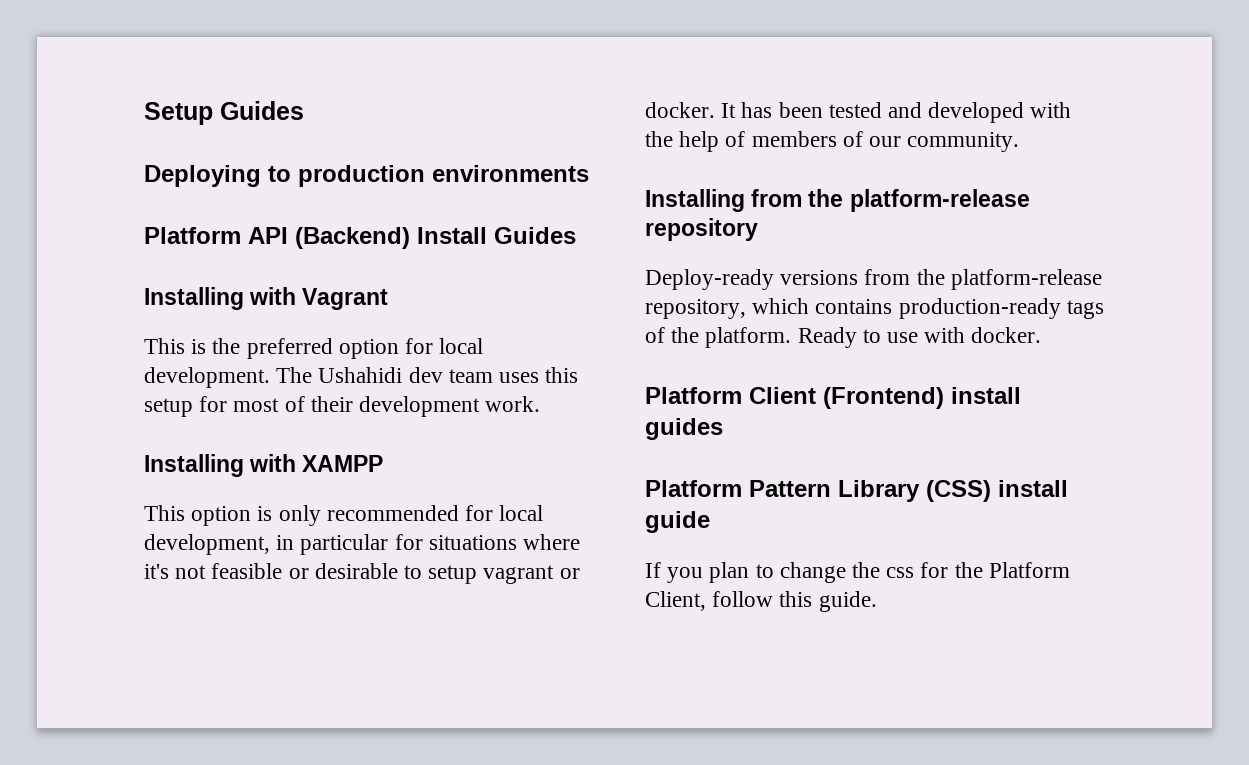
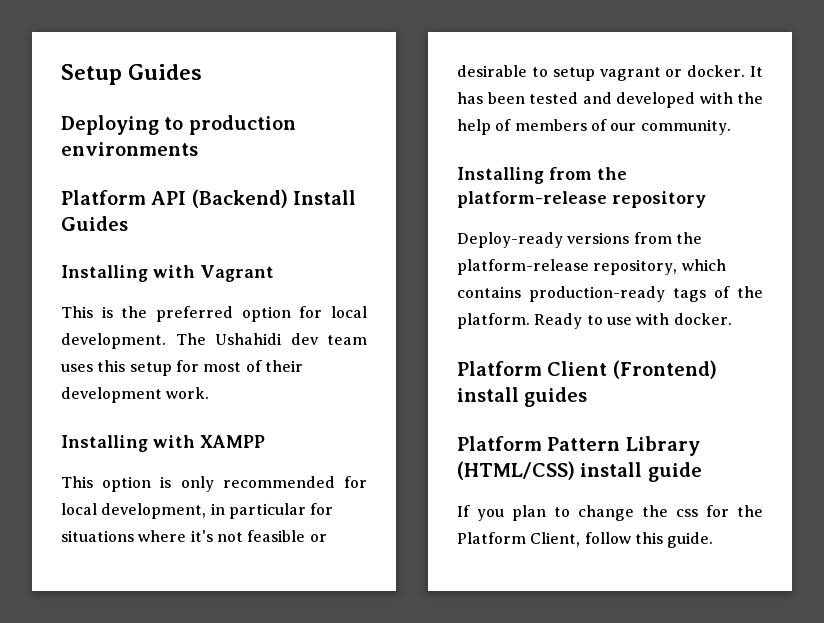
[926,480,991,502] (CSS) -> [457,461,575,480] (HTML/CSS)

